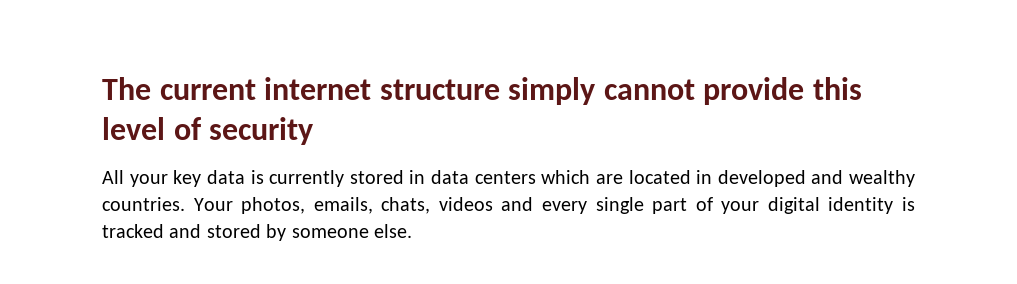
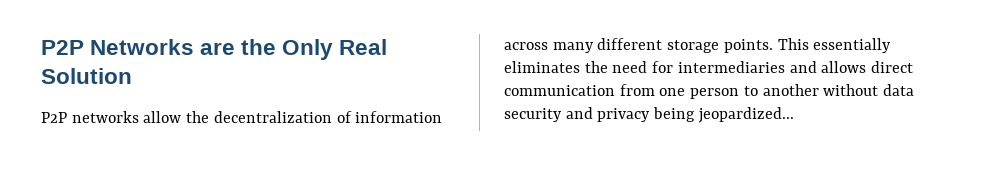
[102,77,862,105] [102,117,314,145] [102,170,915,187] [102,197,915,214] [102,224,412,241] The current internet structure simply cannot provide this level of security // All your key data is currently stored in data centers which are located in developed and wealthy countries. Your photos, emails, chats, videos and every single part of your digital identity is tracked and stored by someone else. -> [41,39,388,60] [41,68,132,84] [41,111,443,123] [504,38,892,53] [504,61,914,73] [504,84,915,99] [504,107,794,123] P2P Networks are the Only Real Solution // P2P networks allow the decentralization of information across many different storage points. This essentially eliminates the need for intermediaries and allows direct communication from one person to another without data security and privacy being jeopardized...

